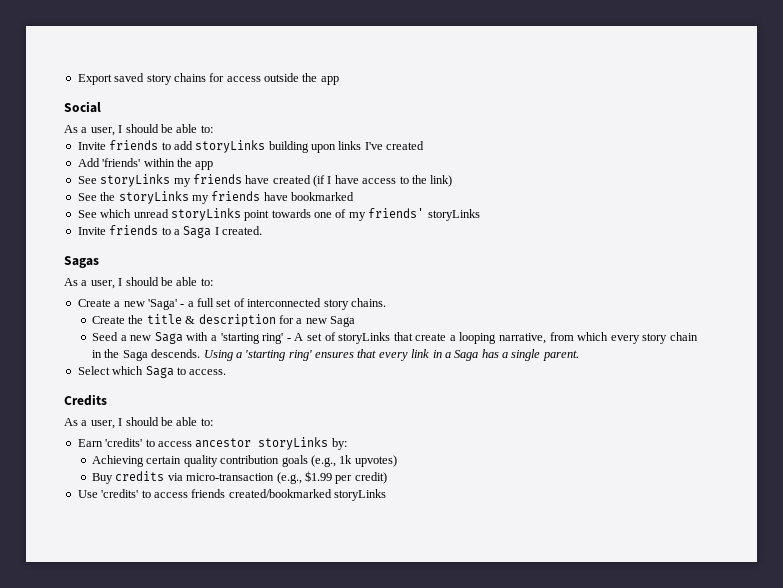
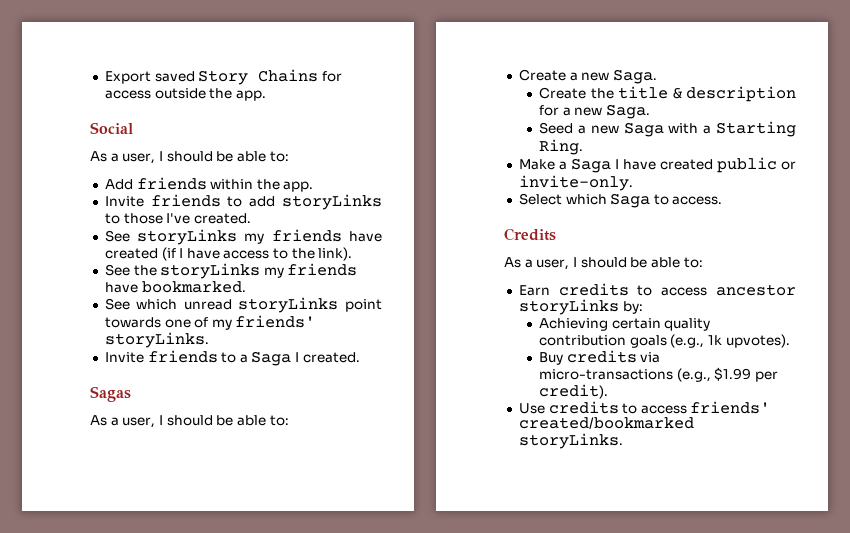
[146,73,206,85] story chains -> [198,69,319,85] Story Chains
[320,76,339,85] app -> [235,90,266,101] app.
(213, 129) none -> [104,177,314,192] // Add friends within the app.
[268,141,425,153] [77,158,214,170] building upon links I've created // Add 'friends' within the app -> [104,213,251,224] to those I've created.
[430,175,453,187] link) -> [318,247,353,261] link).
[291,192,354,201] bookmarked -> [141,281,246,293] bookmarked.
[427,209,480,221] storyLinks -> [104,332,209,348] storyLinks.
[147,298,386,310] 'Saga' - a full set of interconnected story chains. -> [612,69,657,84] Saga.
[330,316,356,327] Saga -> [605,104,650,119] Saga.
[220,332,699,344] [92,349,579,361] 'starting ring' - A set of storyLinks that create a looping narrative, from which every story chain in the Saga descends. Using a 'starting ring' ensures that every link in a Saga has a single parent. -> [716,121,796,137] [538,139,583,155] [518,157,796,173] [518,175,633,191] Starting Ring. // Make a Saga I have created public or invite-only.
[105,438,143,447] 'credits' -> [558,283,629,296] credits
[354,455,397,467] upvotes) -> [725,334,790,348] upvotes).
[186,473,275,481] micro-transaction -> [538,369,673,380] micro-transactions
[354,472,387,484] credit) -> [538,384,608,399] credit).
[101,489,386,501] 'credits' to access friends created/bookmarked storyLinks -> [548,401,771,414] [518,417,694,429] [518,433,623,449] credits to access friends' created/bookmarked storyLinks.

